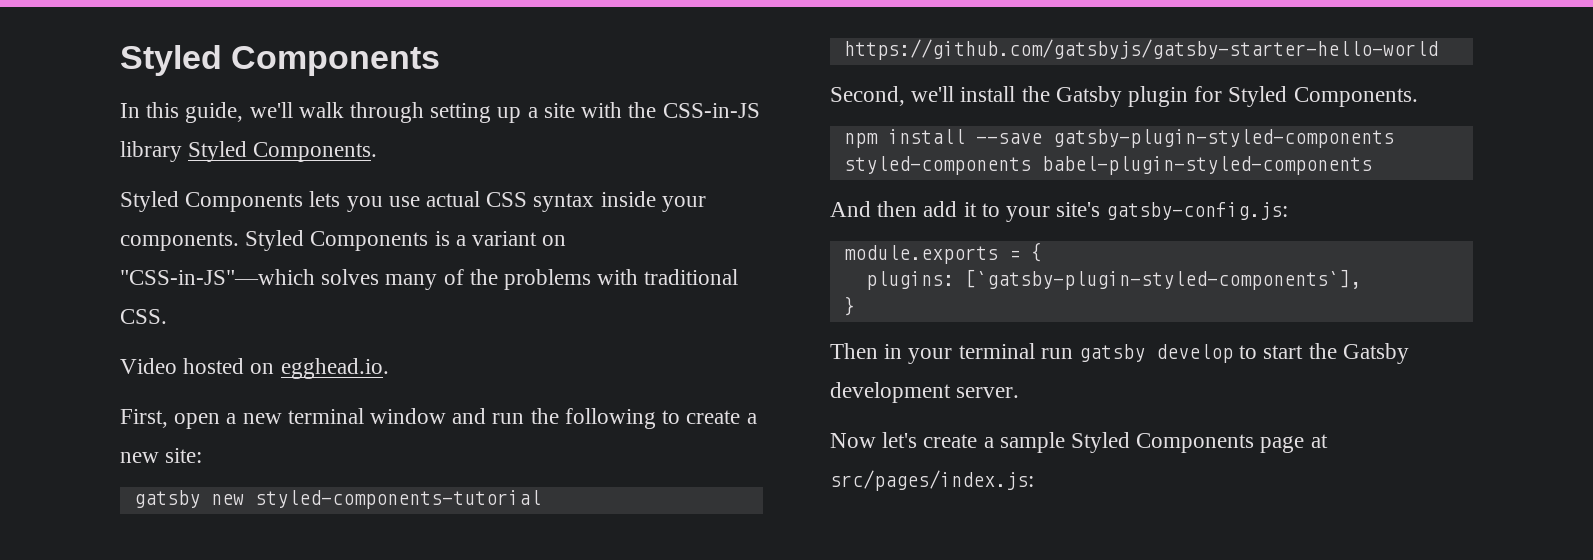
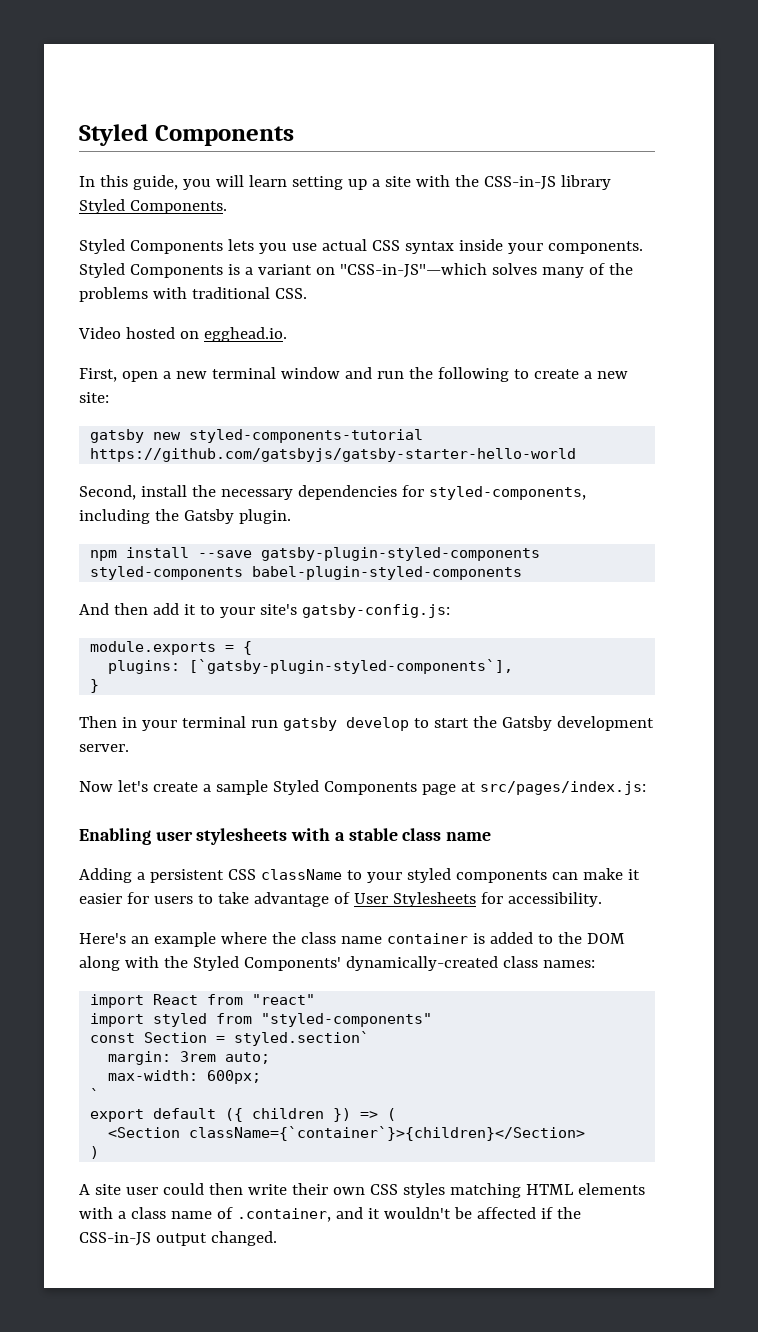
[249,102,425,123] we'll walk through -> [182,175,287,190] you will learn
[911,86,955,102] we'll -> (136, 492) none
[1055,86,1418,107] Gatsby plugin for Styled Components. -> [220,485,586,500] [79,509,291,524] necessary dependencies for styled-components, including the Gatsby plugin.
(1034, 480) none -> [79,828,492,845] [79,868,640,883] [79,892,602,907] [79,932,625,947] [79,956,595,971] [90,994,316,1008] [90,1013,433,1027] [90,1031,370,1046] [108,1051,271,1065] [108,1070,262,1084] [90,1088,100,1100] [90,1108,397,1122] [108,1126,586,1141] [90,1146,100,1159] [79,1183,645,1198] [79,1207,581,1222] [79,1231,277,1246] // Enabling user stylesheets with a stable class name // Adding a persistent CSS className to your styled components can make it easier for users to take advantage of User Stylesheets for accessibility. // Here's an example where the class name container is added to the DOM along with the Styled Components' dynamically-created class names: // import React from "react" // import styled from "styled-components" // const Section = styled.section` // margin: 3rem auto; // max-width: 600px; // ` // export default ({ children }) => ( // <Section className={`container`}>{children}</Section> // ) // A site user could then write their own CSS styles matching HTML elements with a class name of .container, and it wouldn't be affected if the CSS-in-JS output changed.

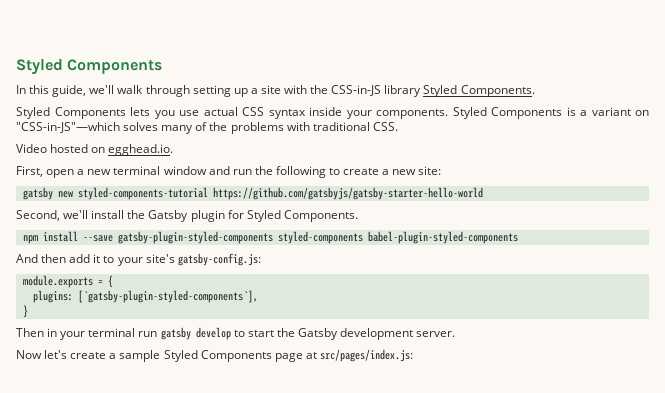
[182,175,287,190] you will learn -> [89,85,190,97] we'll walk through
(136, 492) none -> [63,210,89,219] we'll
[220,485,586,500] [79,509,291,524] necessary dependencies for styled-components, including the Gatsby plugin. -> [148,210,358,222] Gatsby plugin for Styled Components.
[79,828,492,845] [79,868,640,883] [79,892,602,907] [79,932,625,947] [79,956,595,971] [90,994,316,1008] [90,1013,433,1027] [90,1031,370,1046] [108,1051,271,1065] [108,1070,262,1084] [90,1088,100,1100] [90,1108,397,1122] [108,1126,586,1141] [90,1146,100,1159] [79,1183,645,1198] [79,1207,581,1222] [79,1231,277,1246] // Enabling user stylesheets with a stable class name // Adding a persistent CSS className to your styled components can make it easier for users to take advantage of User Stylesheets for accessibility. // Here's an example where the class name container is added to the DOM along with the Styled Components' dynamically-created class names: // import React from "react" // import styled from "styled-components" // const Section = styled.section` // margin: 3rem auto; // max-width: 600px; // ` // export default ({ children }) => ( // <Section className={`container`}>{children}</Section> // ) // A site user could then write their own CSS styles matching HTML elements with a class name of .container, and it wouldn't be affected if the CSS-in-JS output changed. -> (413, 355) none

